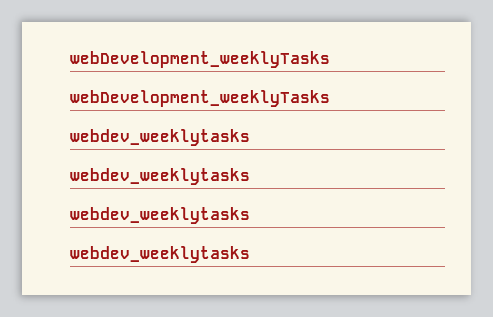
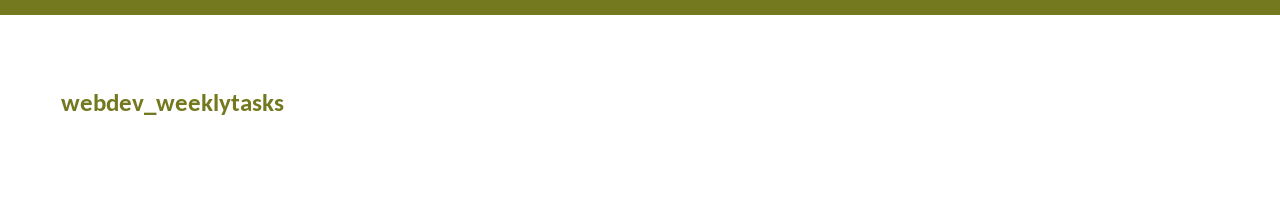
[70,51,330,68] [70,90,330,107] [70,129,250,146] [70,168,250,185] [70,207,250,224] [70,246,250,263] webDevelopment_weeklyTasks // webDevelopment_weeklyTasks // webdev_weeklytasks // webdev_weeklytasks // webdev_weeklytasks // webdev_weeklytasks -> [61,94,284,115] webdev_weeklytasks

